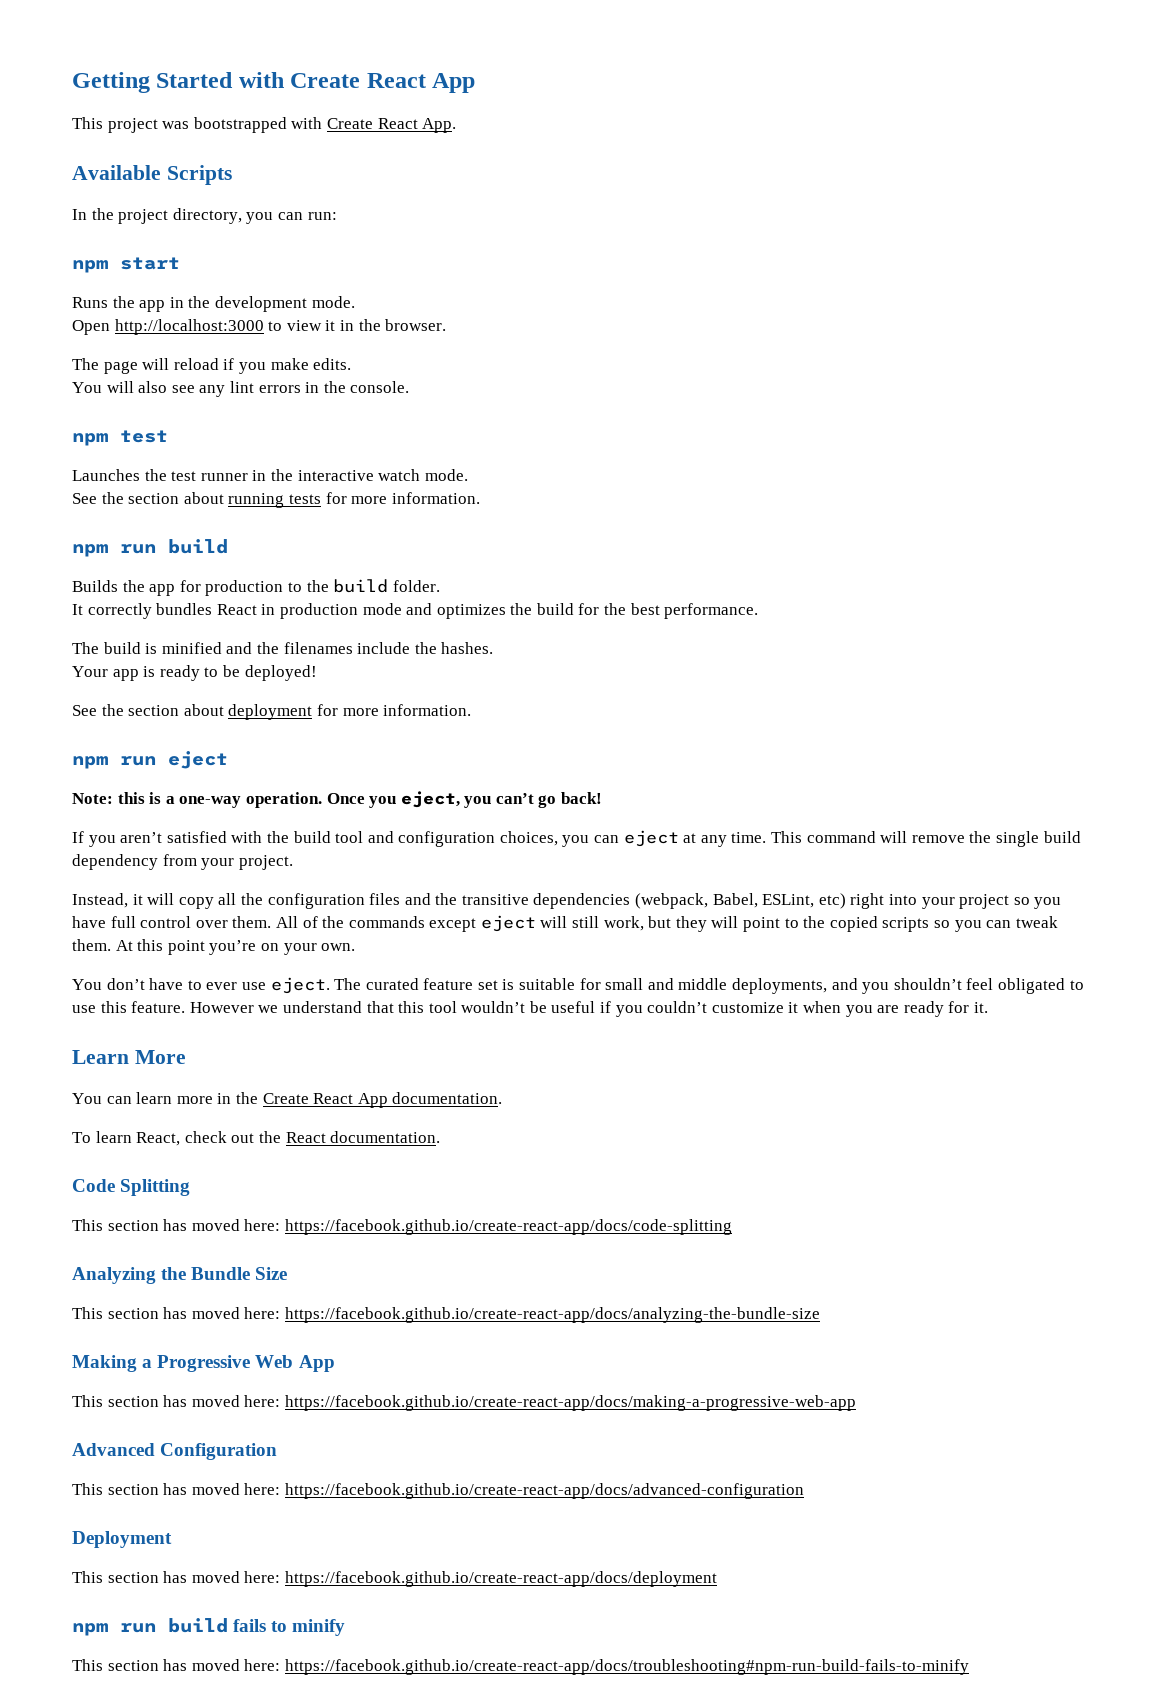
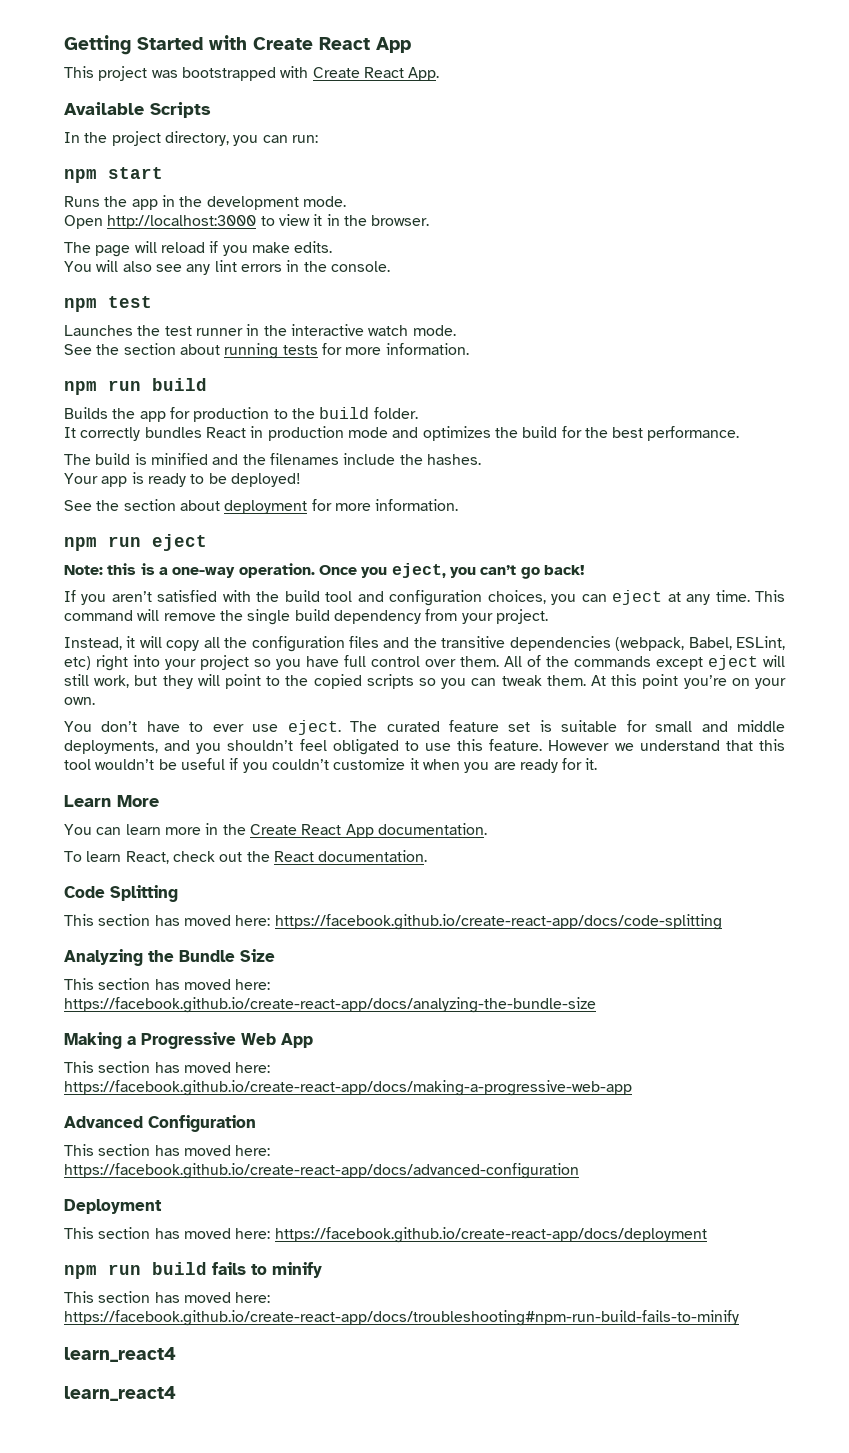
(969, 1667) none -> [64,1347,176,1362] [64,1386,176,1401] // learn_react4 // learn_react4

